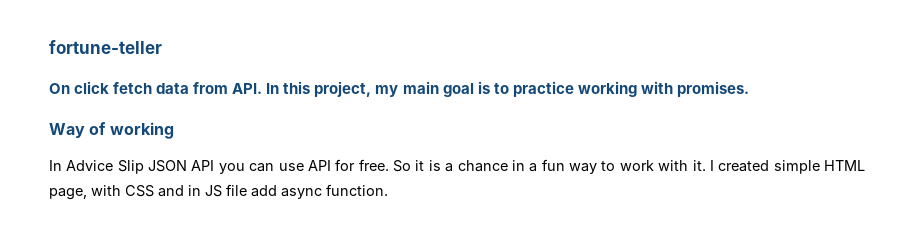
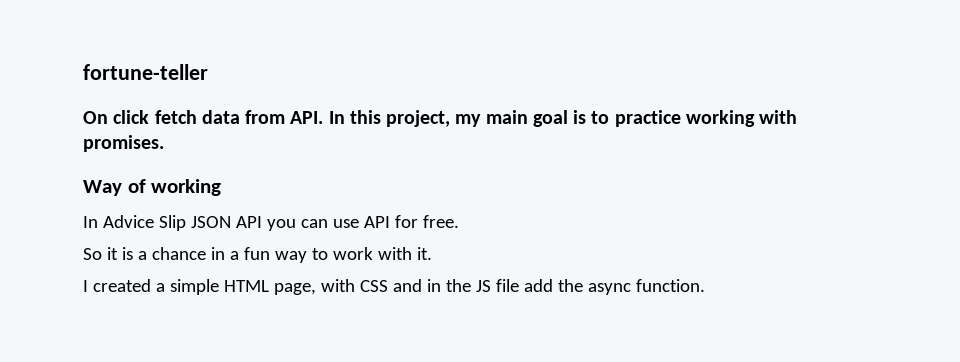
(389, 165) none -> (459, 221) //
(706, 165) none -> (432, 253) //
(770, 166) none -> [155,283,165,292] a
(201, 190) none -> [445,279,471,292] the
(277, 191) none -> [557,279,583,292] the

